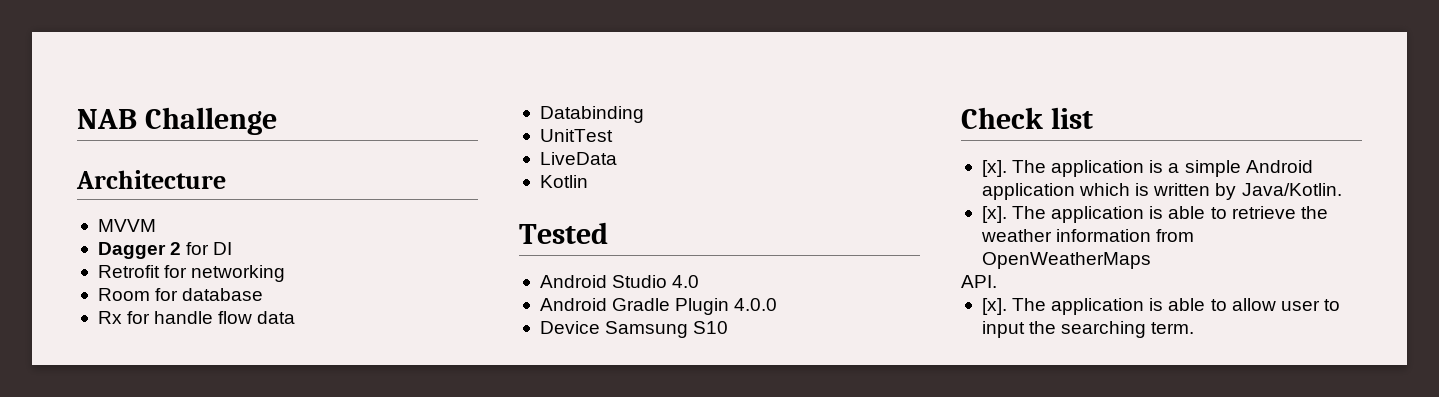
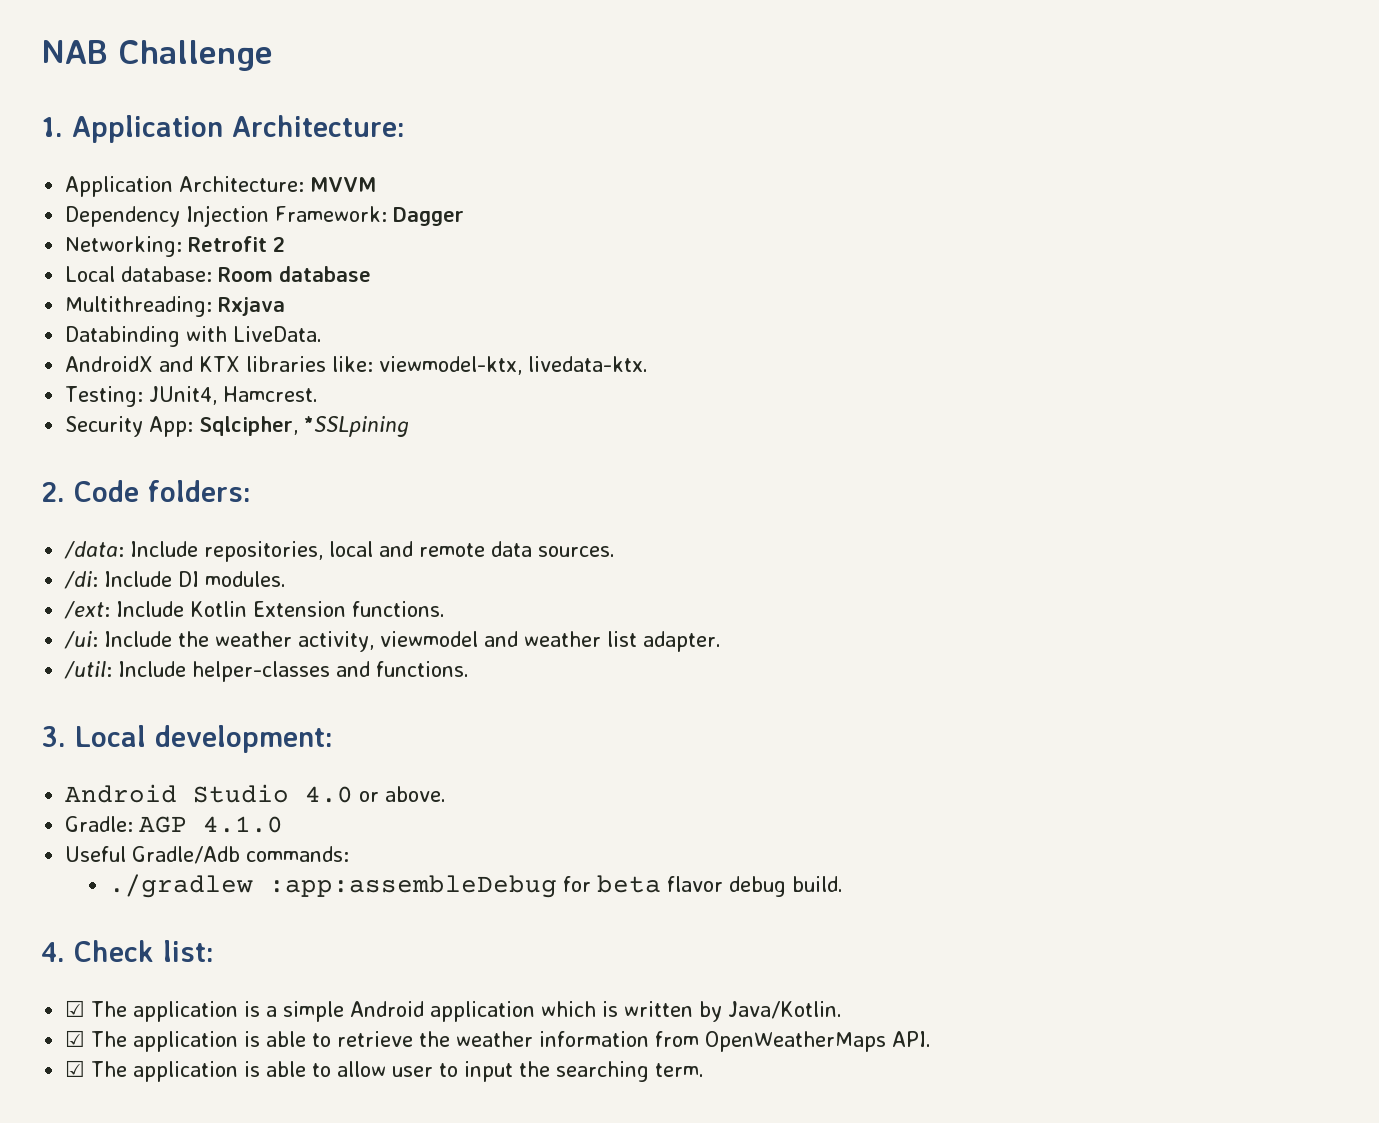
[76,170,226,189] [97,219,156,232] Architecture // MVVM // -> [41,115,405,143] [65,176,377,197] [65,205,388,227] 1. Application Architecture: // Application Architecture: MVVM // Dependency Injection Framework:
(166, 250) none -> [65,236,268,257] // Networking: Retrofit
[186,242,233,255] [97,265,286,282] [97,288,264,301] [97,311,296,324] [539,106,644,123] [539,129,613,142] [539,152,617,165] [539,175,588,188] [519,222,608,244] [539,275,700,288] [539,298,778,315] [539,321,729,338] [961,107,1094,129] [981,160,1007,177] for DI // Retrofit for networking // Room for database // Rx for handle flow data // Databinding // UnitTest // LiveData // Kotlin // Tested // Android Studio 4.0 // Android Gradle Plugin 4.0.0 // Device Samsung S10 // Check list // [x]. -> [65,266,372,282] [65,296,286,317] [65,326,323,347] [65,356,649,375] [65,386,319,407] [65,416,410,437] [41,480,251,502] [64,541,616,562] [64,571,287,589] [64,601,446,619] [64,631,722,652] [64,661,470,682] [41,725,333,753] [65,784,447,803] [65,816,284,833] [65,846,350,864] [108,874,843,898] [41,940,214,962] [65,1000,86,1017] // Local database: Room database // Multithreading: Rxjava // Databinding with LiveData. // AndroidX and KTX libraries like: viewmodel-ktx, livedata-ktx. // Testing: JUnit4, Hamcrest. // Security App: Sqlcipher, *SSLpining // 2. Code folders: // /data: Include repositories, local and remote data sources. // /di: Include DI modules. // /ext: Include Kotlin Extension functions. // /ui: Include the weather activity, viewmodel and weather list adapter. // /util: Include helper-classes and functions. // 3. Local development: // Android Studio 4.0 or above. // Gradle: AGP 4.1.0 // Useful Gradle/Adb commands: // ./gradlew :app:assembleDebug for beta flavor debug build. // 4. Check list: // ☑
[981,206,1007,223] [x]. -> [65,1030,86,1047] ☑
(1151, 260) // -> (887, 1041) none
[981,298,1007,315] [x]. -> [65,1060,86,1077] ☑

